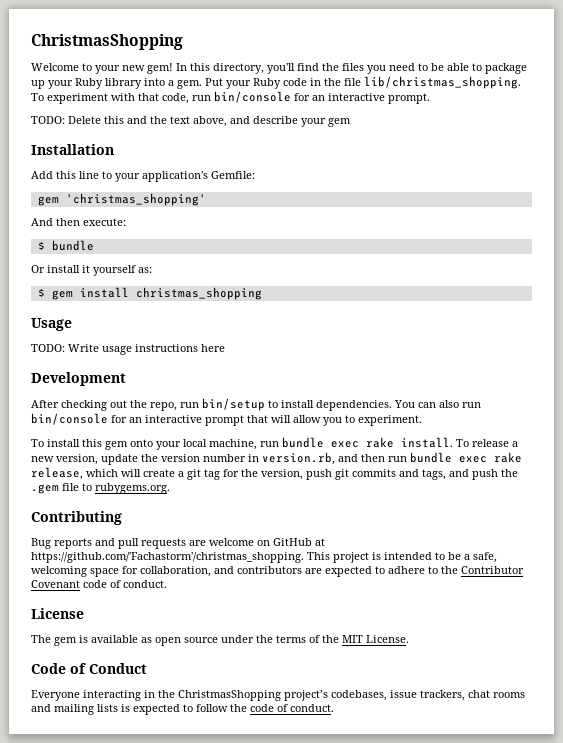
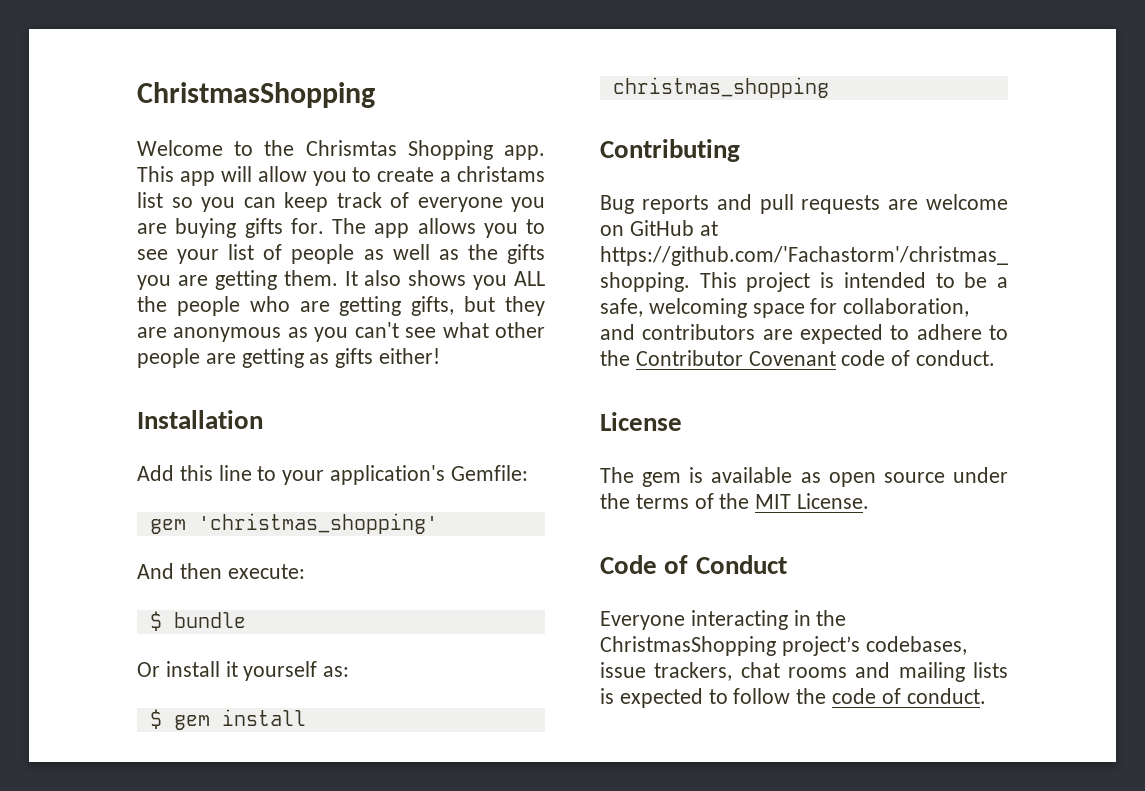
[95,63,527,74] [31,76,521,89] [31,91,430,104] [31,116,351,127] your new gem! In this directory, you'll find the files you need to be able to package up your Ruby library into a gem. Put your Ruby code in the file lib/christmas_shopping. To experiment with that code, run bin/console for an interactive prompt. // TODO: Delete this and the text above, and describe your gem -> [264,140,545,160] [137,166,545,186] [137,192,545,212] [137,218,545,238] [137,244,545,264] [137,270,545,290] [137,296,545,316] [137,322,546,342] [137,348,441,368] the Chrismtas Shopping app. This app will allow you to create a christams list so you can keep track of everyone you are buying gifts for. The app allows you to see your list of people as well as the gifts you are getting them. It also shows you ALL the people who are getting gifts, but they are anonymous as you can't see what other people are getting as gifts either!
[31,318,72,331] [31,344,225,355] [31,372,126,386] [31,398,481,411] [31,413,422,426] [31,437,518,450] [31,452,522,465] [31,467,518,480] [31,483,170,494] // Usage // TODO: Write usage instructions here // Development // After checking out the repo, run bin/setup to install dependencies. You can also run bin/console for an interactive prompt that will allow you to experiment. // To install this gem onto your local machine, run bundle exec rake install. To release a new version, update the version number in version.rb, and then run bundle exec rake release, which will create a git tag for the version, push git commits and tags, and push the .gem file to rubygems.org. -> (829, 87) none

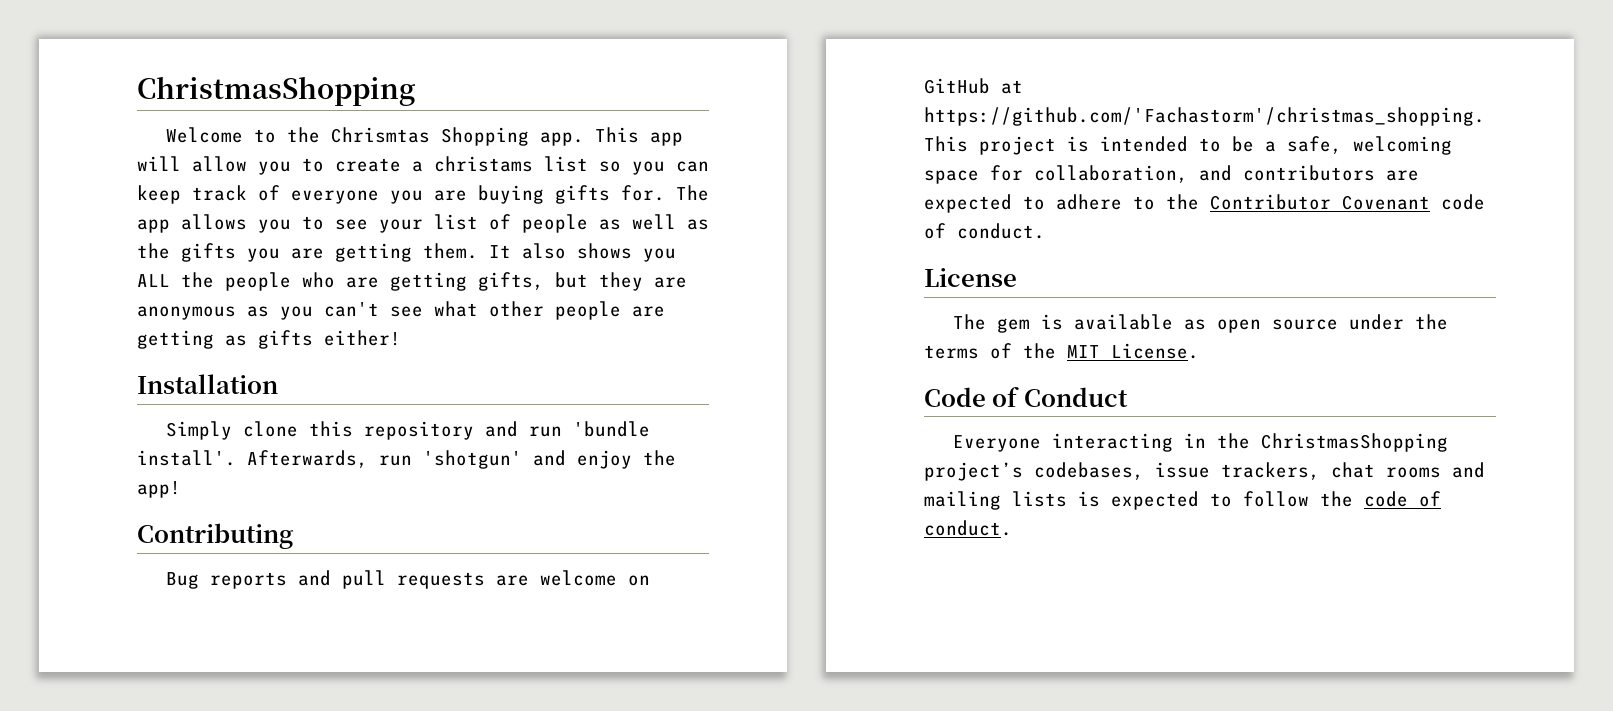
[137,465,528,485] [149,513,438,534] [137,563,305,579] [149,611,246,631] [137,661,350,681] [149,709,306,730] [612,77,829,98] Add this line to your application's Gemfile: // gem 'christmas_shopping' // And then execute: // $ bundle // Or install it yourself as: // $ gem install christmas_shopping -> [166,421,651,440] [137,450,676,469] [137,481,181,498] Simply clone this repository and run 'bundle install'. Afterwards, run 'shotgun' and enjoy the app!

